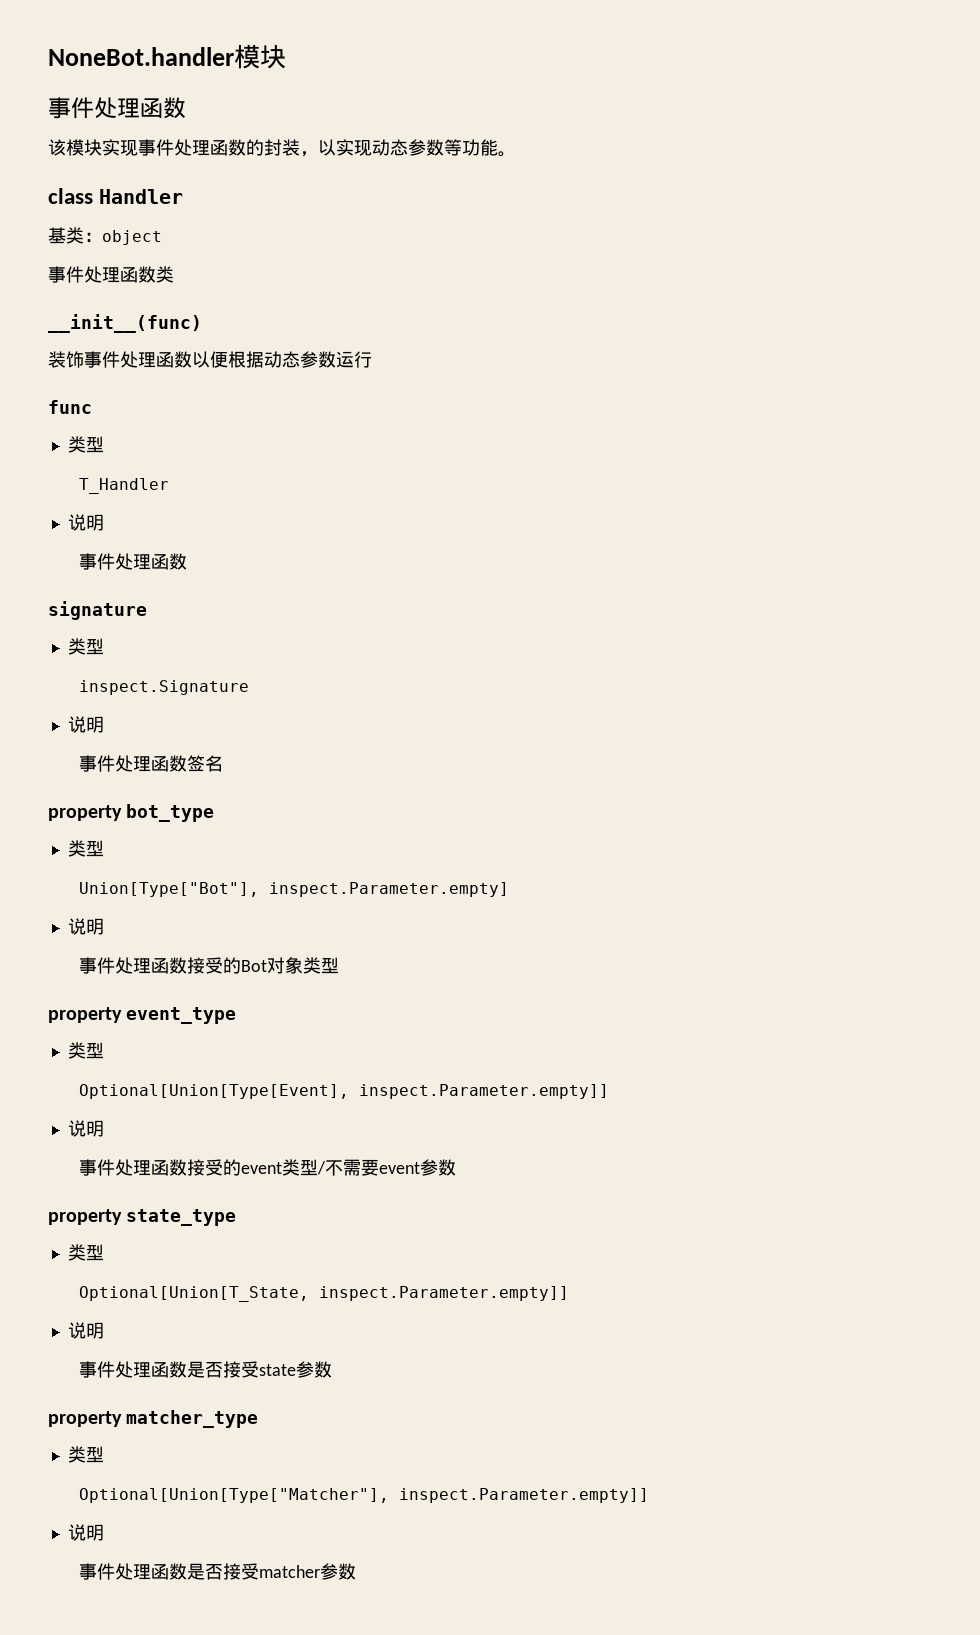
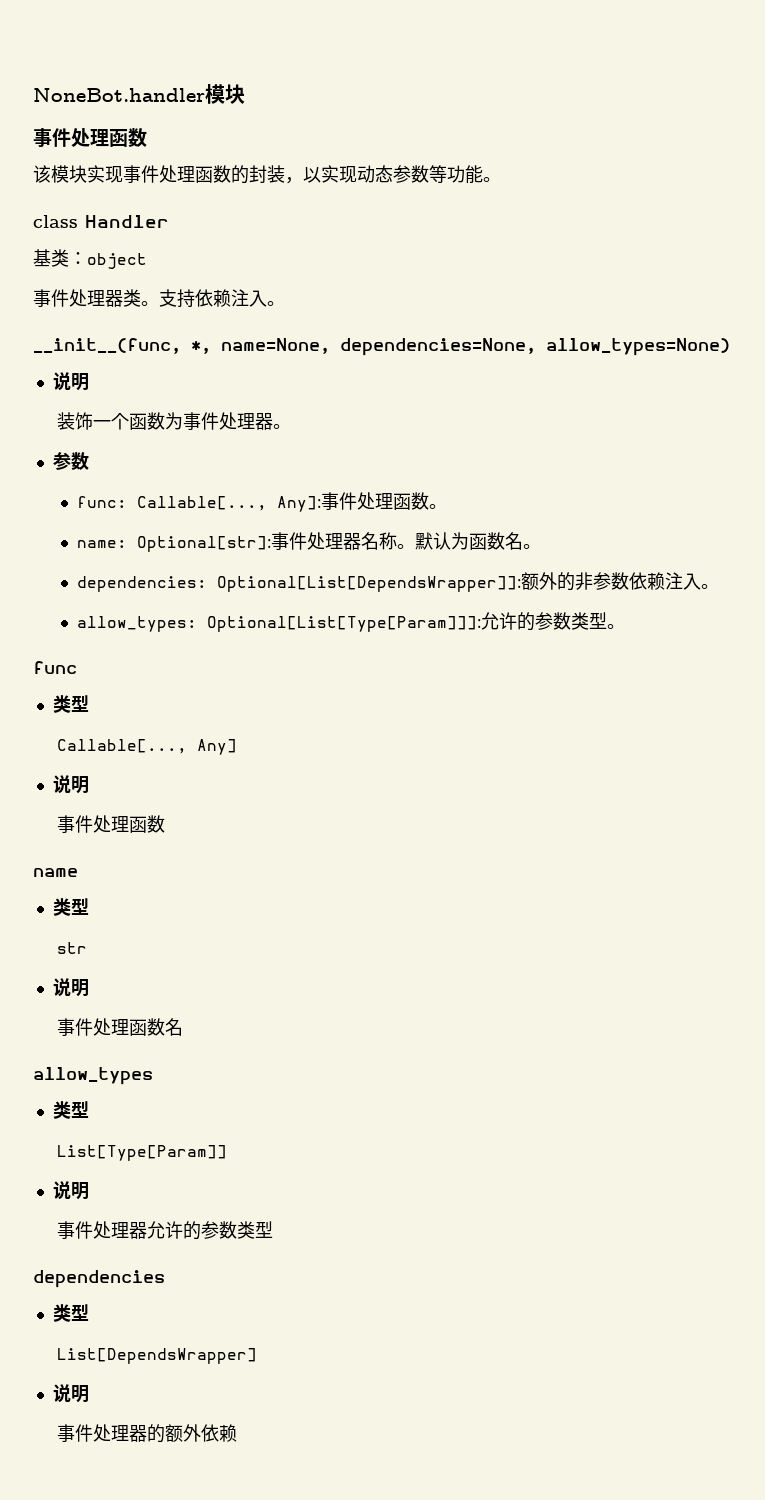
[120,266,174,283] [48,314,202,333] [48,351,372,368] 函数类 // __init__(func) // 装饰事件处理函数以便根据动态参数运行 -> [105,289,285,308] [33,338,730,356] [52,372,89,391] [57,412,292,430] [52,452,89,470] [77,492,448,512] [77,532,542,552] [77,572,720,592] [77,612,626,632] 器类。支持依赖注入。 // __init__(func, *, name=None, dependencies=None, allow_types=None) // 说明 // 装饰一个函数为事件处理器。 // 参数 // func: Callable[..., Any]:事件处理函数。 // name: Optional[str]:事件处理器名称。默认为函数名。 // dependencies: Optional[List[DependsWrapper]]:额外的非参数依赖注入。 // allow_types: Optional[List[Type[Param]]]:允许的参数类型。
[79,478,170,494] T_Handler -> [57,739,238,755] Callable[..., Any]
[48,601,147,620] [67,638,104,655] [79,680,250,695] [67,716,104,733] [79,755,206,772] signature // 类型 // inspect.Signature // 说明 // 事件处理函数签 -> [33,868,78,877] [52,898,89,916] [57,942,88,954] [52,978,89,997] [57,1018,166,1036] name // 类型 // str // 说明 // 事件处理函数
[48,804,215,822] [67,840,104,857] [79,882,510,897] [67,918,104,935] [79,957,340,974] [48,1007,237,1024] [67,1042,104,1059] [79,1084,610,1099] [67,1120,104,1137] [79,1159,457,1176] [48,1209,237,1226] [67,1244,104,1261] [79,1286,570,1302] [67,1322,104,1339] [79,1361,333,1378] [48,1410,259,1428] [67,1446,104,1463] [79,1488,650,1503] [67,1524,104,1541] [79,1563,357,1580] property bot_type // 类型 // Union[Type["Bot"], inspect.Parameter.empty] // 说明 // 事件处理函数接受的Bot对象类型 // property event_type // 类型 // Optional[Union[Type[Event], inspect.Parameter.empty]] // 说明 // 事件处理函数接受的event类型/不需要event参数 // property state_type // 类型 // Optional[Union[T_State, inspect.Parameter.empty]] // 说明 // 事件处理函数是否接受state参数 // property matcher_type // 类型 // Optional[Union[Type["Matcher"], inspect.Parameter.empty]] // 说明 // 事件处理函数是否接受matcher参数 -> [33,1067,153,1085] [52,1101,89,1119] [57,1145,228,1161] [52,1181,89,1200] [57,1221,274,1240] [33,1270,165,1288] [52,1304,89,1322] [57,1348,258,1364] [52,1384,89,1403] [57,1424,238,1443] allow_types // 类型 // List[Type[Param]] // 说明 // 事件处理器允许的参数类型 // dependencies // 类型 // List[DependsWrapper] // 说明 // 事件处理器的额外依赖

